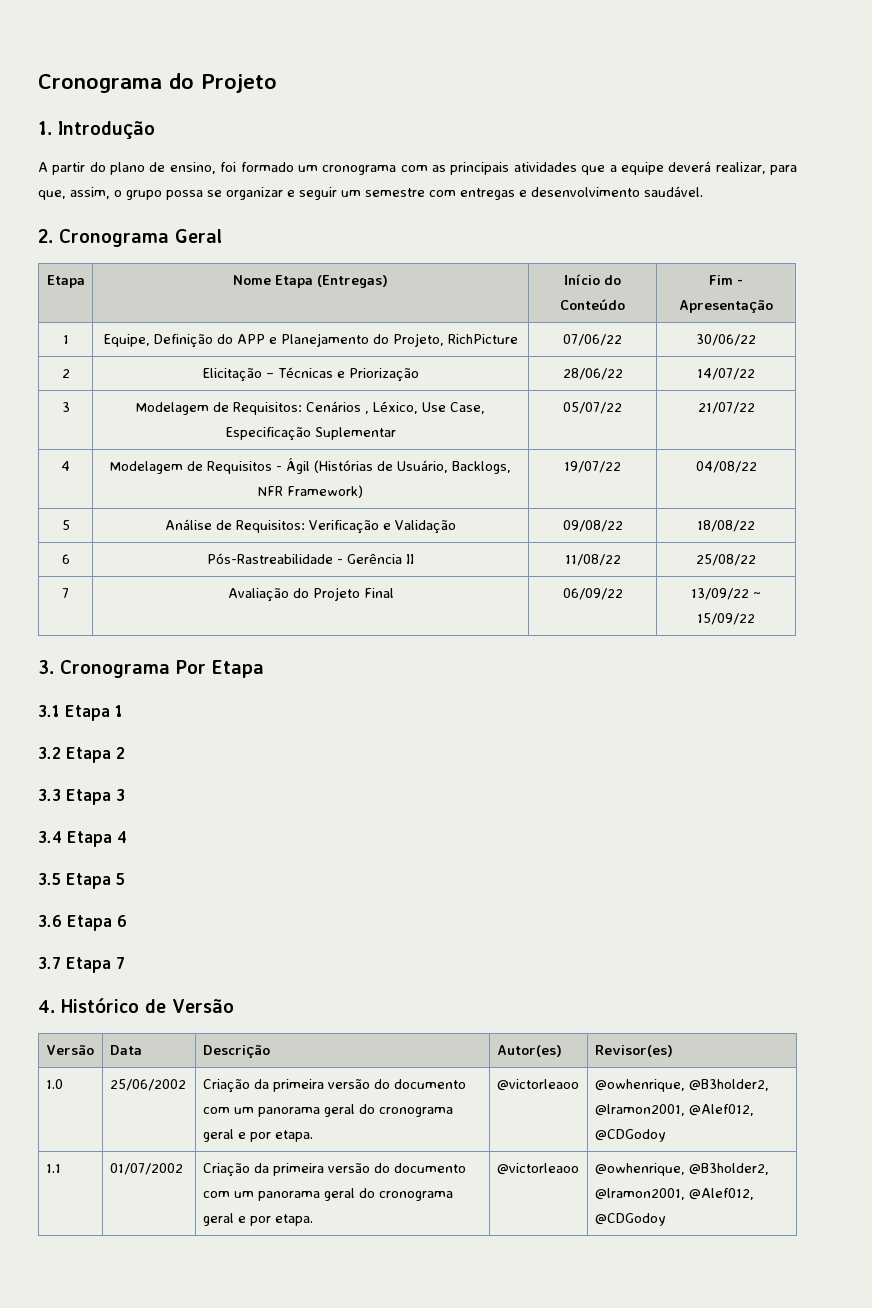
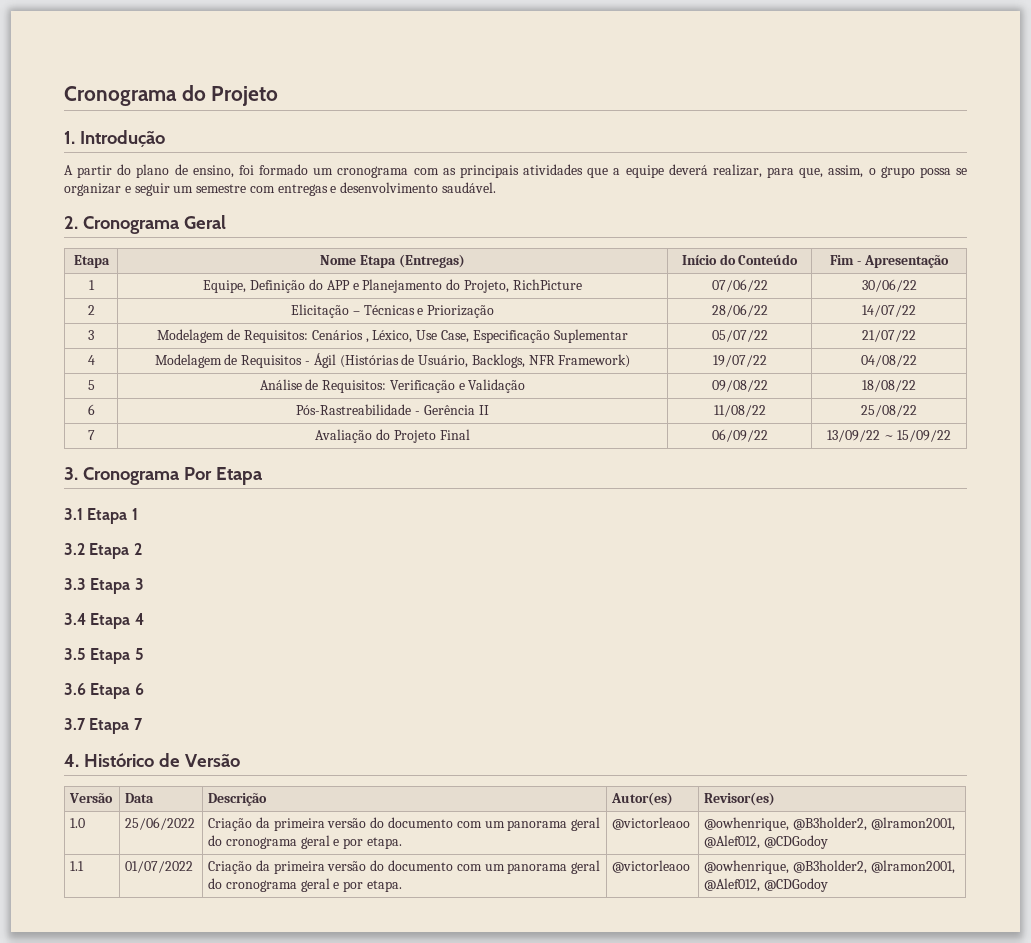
[109,1079,186,1091] 25/06/2002 -> [125,817,196,830] 25/06/2022
[109,1163,183,1175] 01/07/2002 -> [125,861,194,873] 01/07/2022

